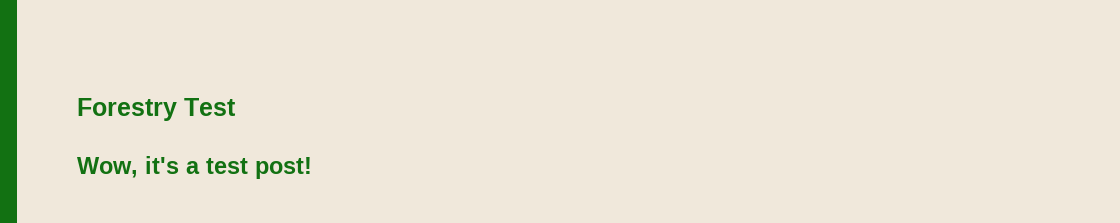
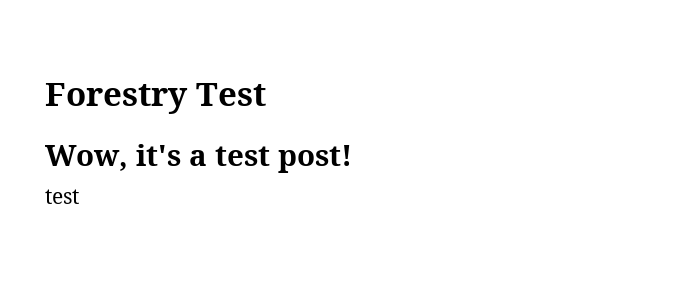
(312, 168) none -> [45,189,79,204] // test

